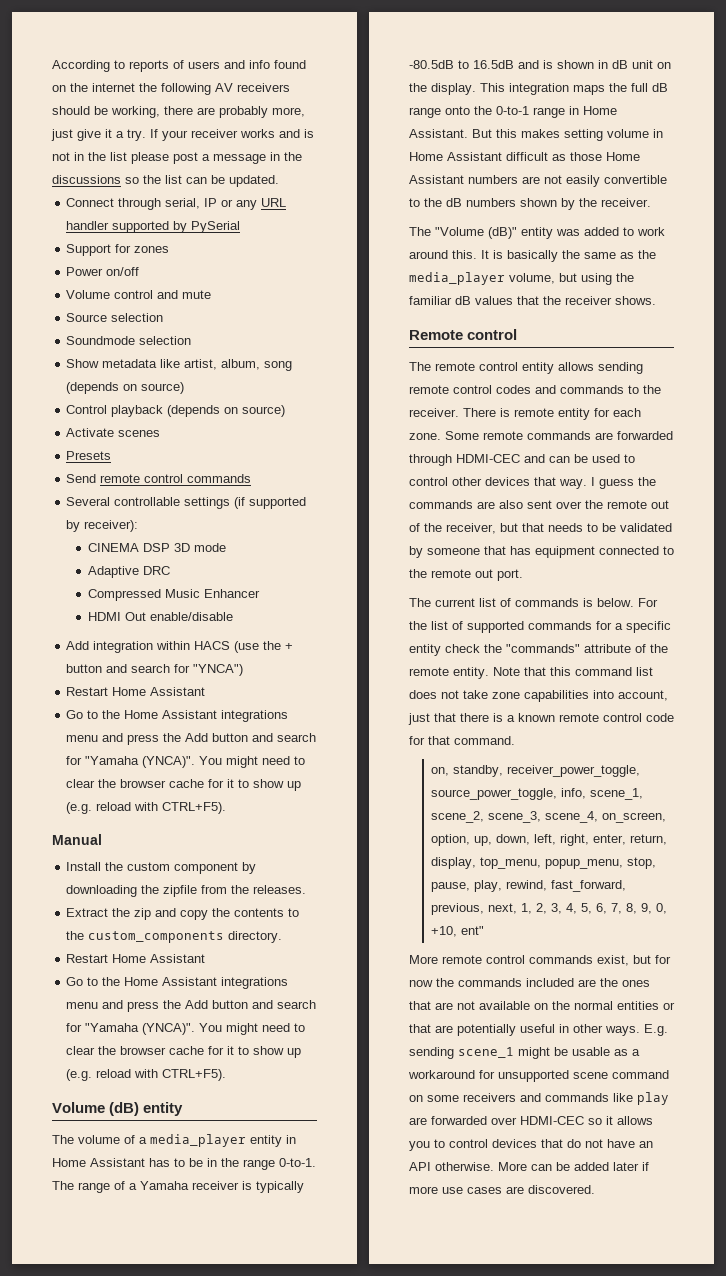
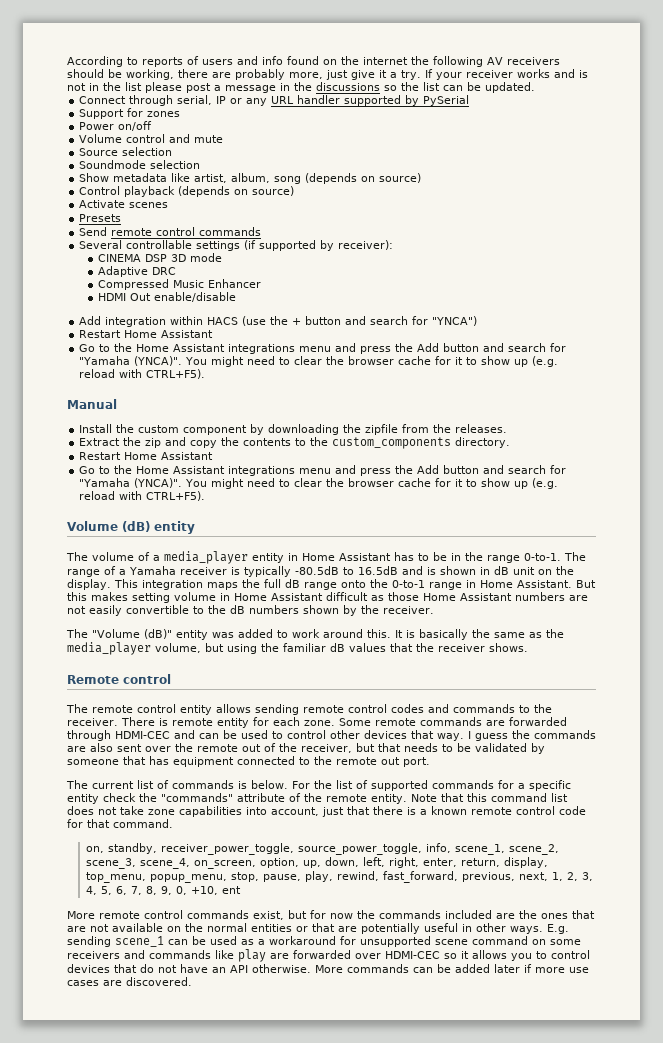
[460,926,484,935] ent" -> [221,886,241,894] ent
[518,1047,610,1059] might be usable -> [168,936,237,945] can be used
(527, 1166) none -> [347,964,409,973] commands

